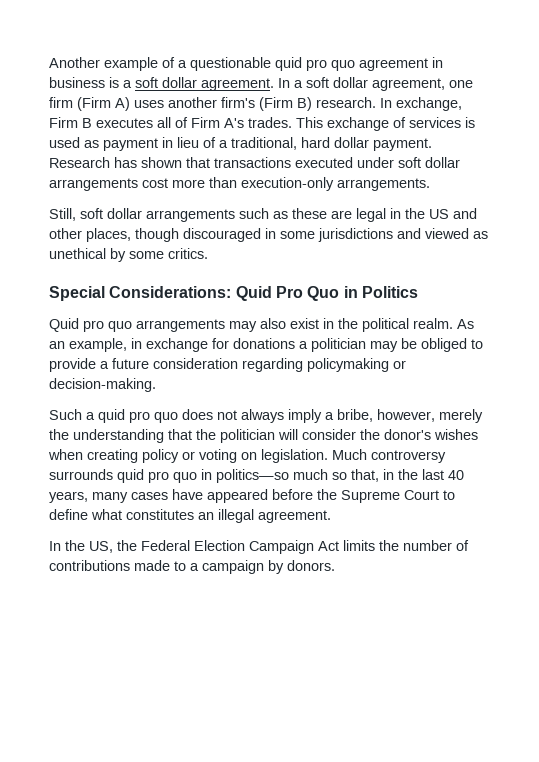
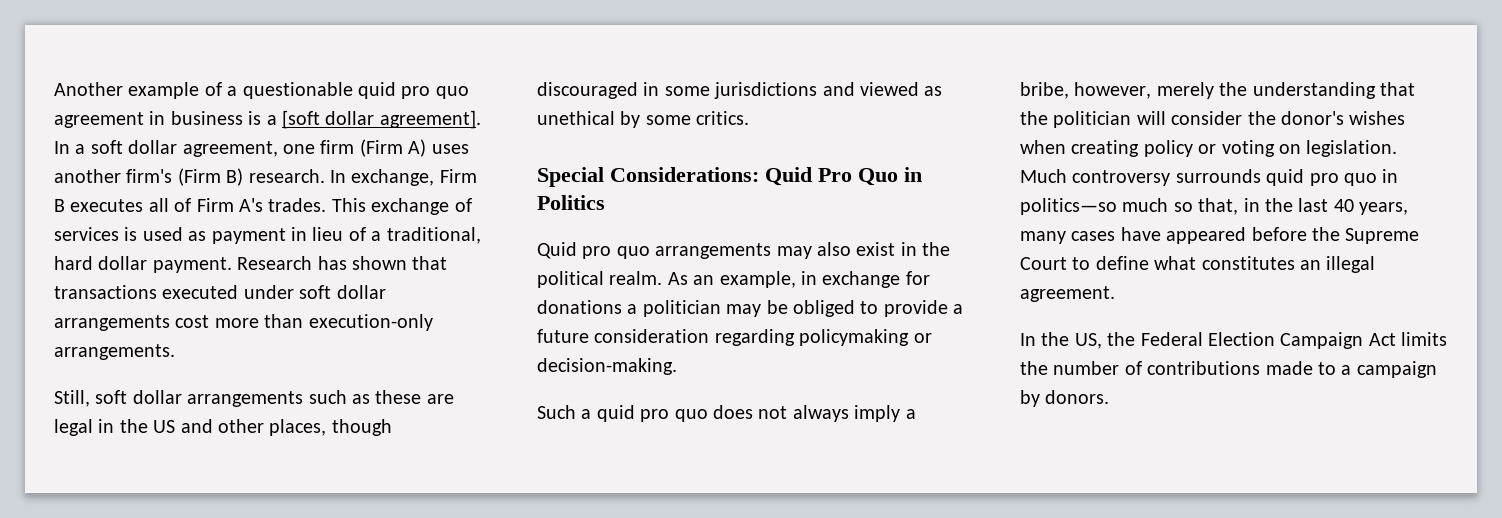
[135,77,274,91] soft dollar agreement. -> [282,110,481,129] [soft dollar agreement].

